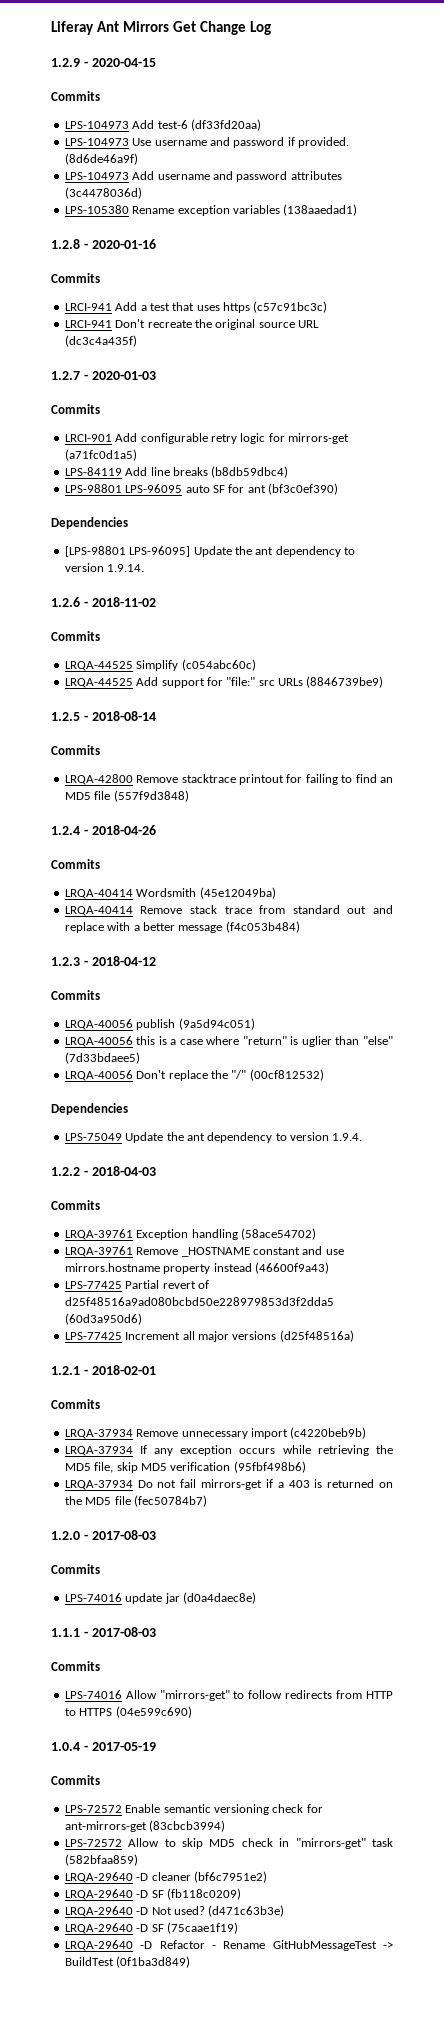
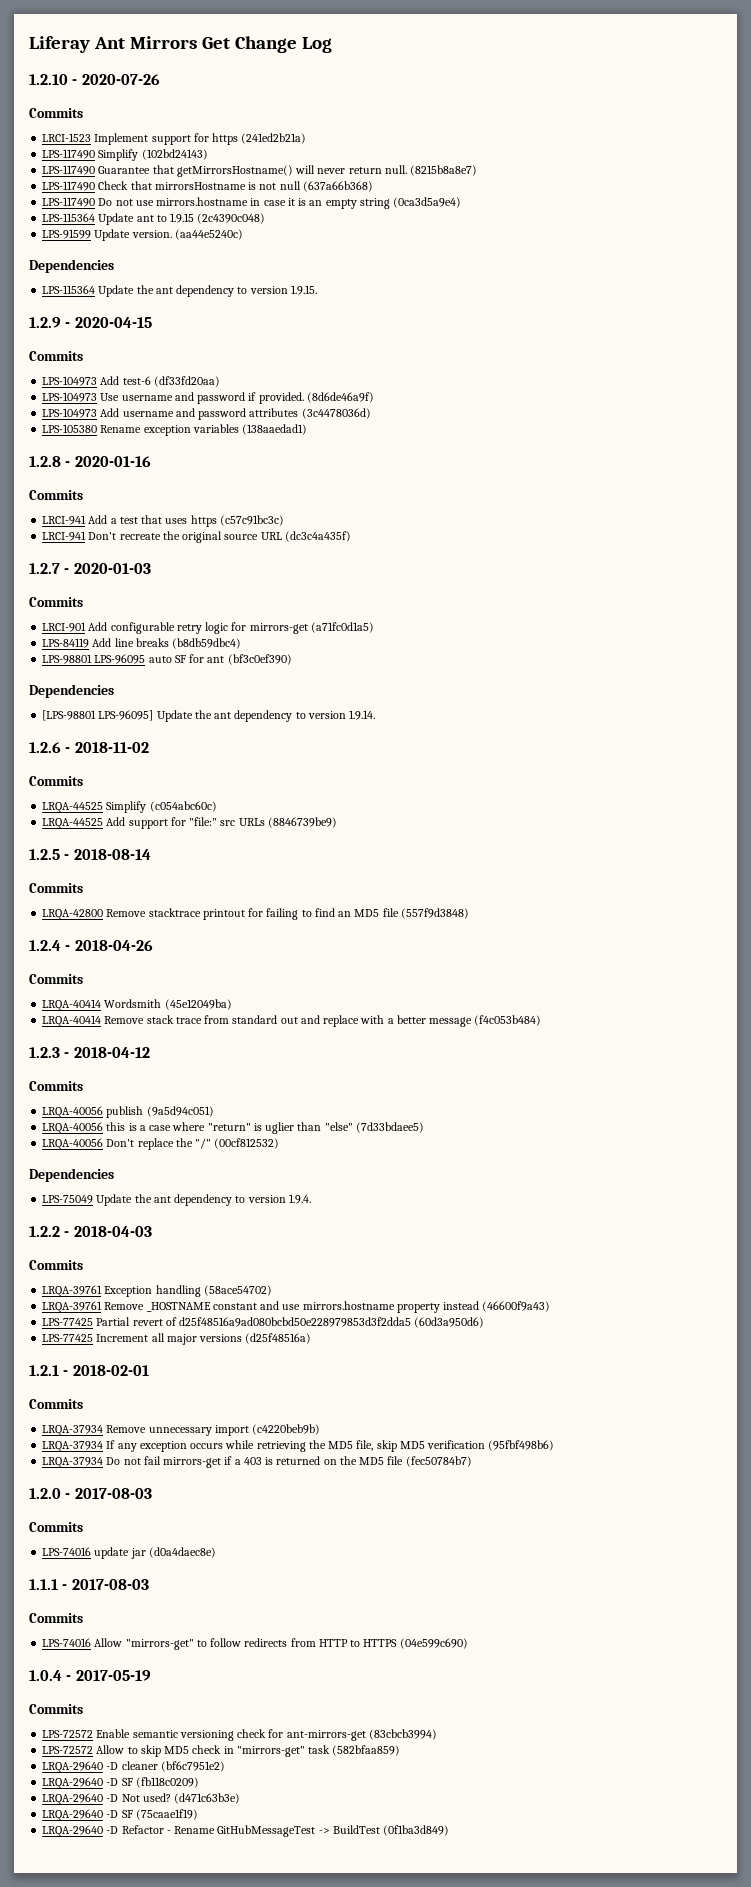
(271, 28) none -> [29,74,160,85] [29,108,83,118] [42,133,307,145] [42,149,208,161] [42,165,478,177] [42,181,373,192] [42,197,462,209] [42,213,266,225] [42,229,243,241] [29,259,114,273] [42,285,317,297] // 1.2.10 - 2020-07-26 // Commits // LRCI-1523 Implement support for https (241ed2b21a) // LPS-117490 Simplify (102bd24143) // LPS-117490 Guarantee that getMirrorsHostname() will never return null. (8215b8a8e7) // LPS-117490 Check that mirrorsHostname is not null (637a66b368) // LPS-117490 Do not use mirrors.hostname in case it is an empty string (0ca3d5a9e4) // LPS-115364 Update ant to 1.9.15 (2c4390c048) // LPS-91599 Update version. (aa44e5240c) // Dependencies // LPS-115364 Update the ant dependency to version 1.9.15.

